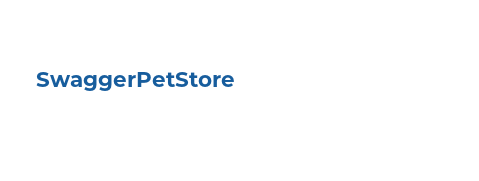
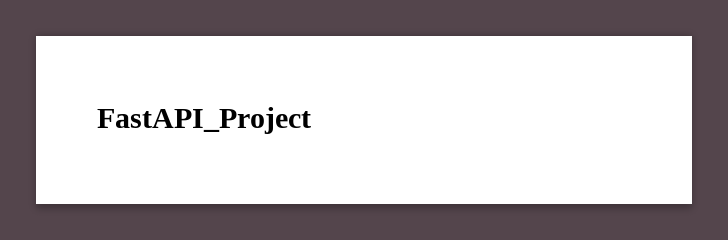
[36,72,235,91] SwaggerPetStore -> [97,107,311,134] FastAPI_Project

